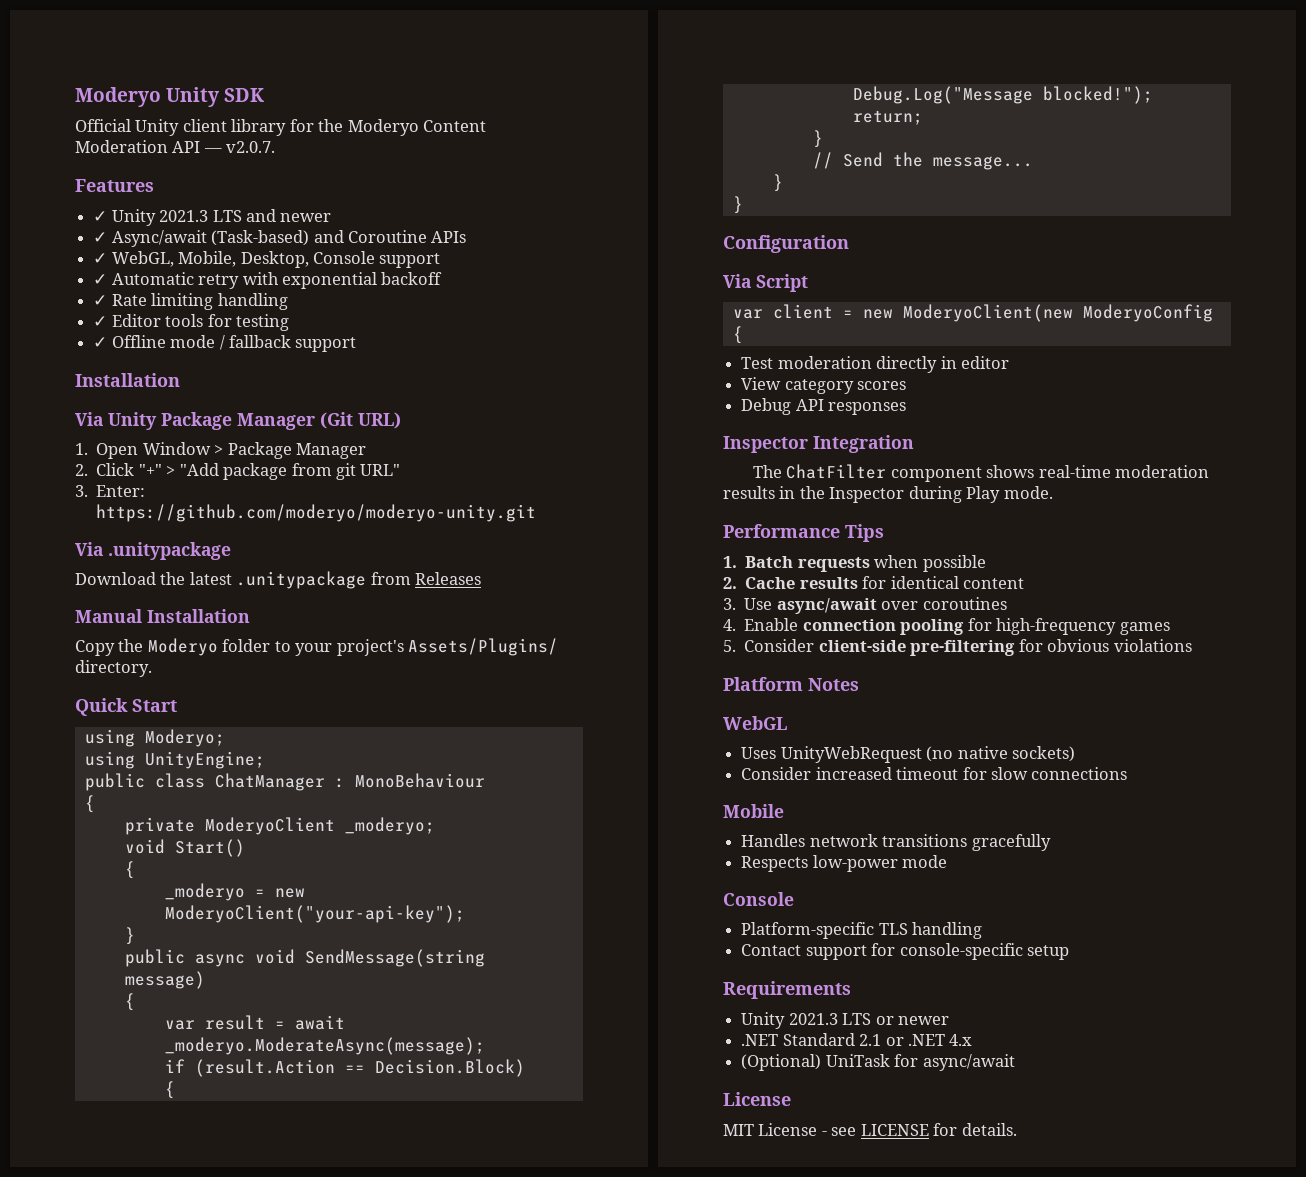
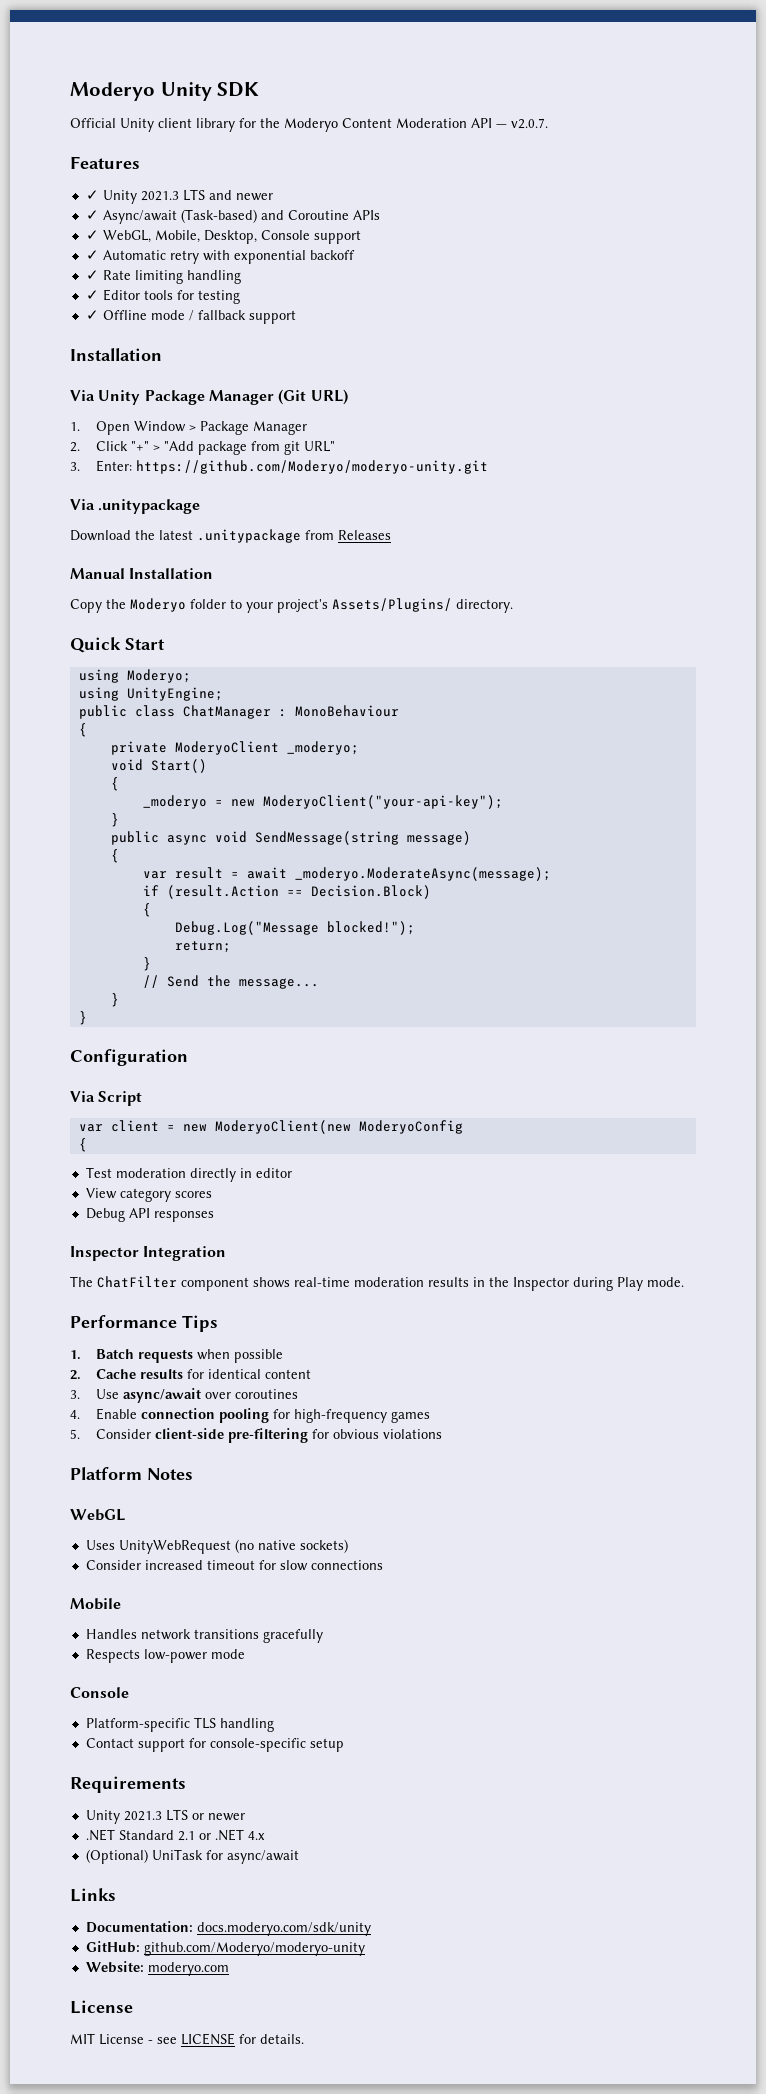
[96,504,537,522] https://github.com/moderyo/moderyo-unity.git -> [136,460,489,474] https://github.com/Moderyo/moderyo-unity.git
(1015, 1062) none -> [70,1888,116,1902] [85,1921,371,1936] [85,1941,365,1956] [85,1961,229,1976] // Links // Documentation: docs.moderyo.com/sdk/unity // GitHub: github.com/Moderyo/moderyo-unity // Website: moderyo.com

